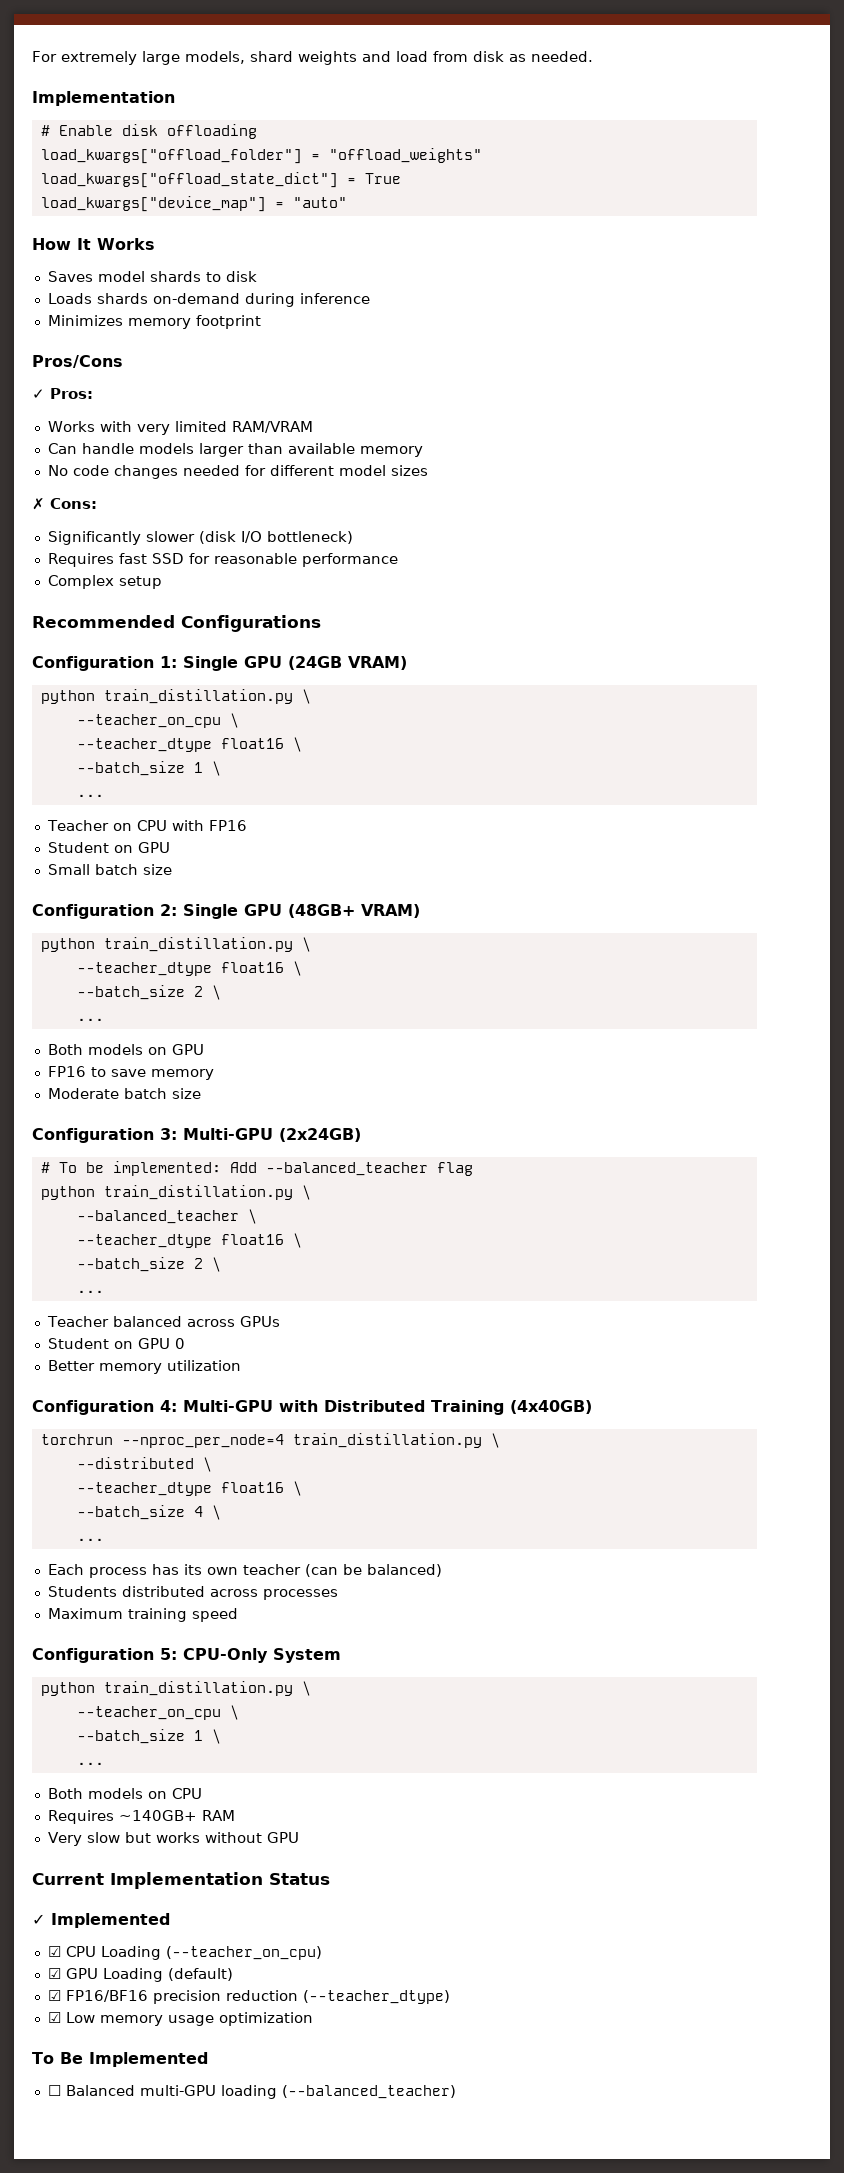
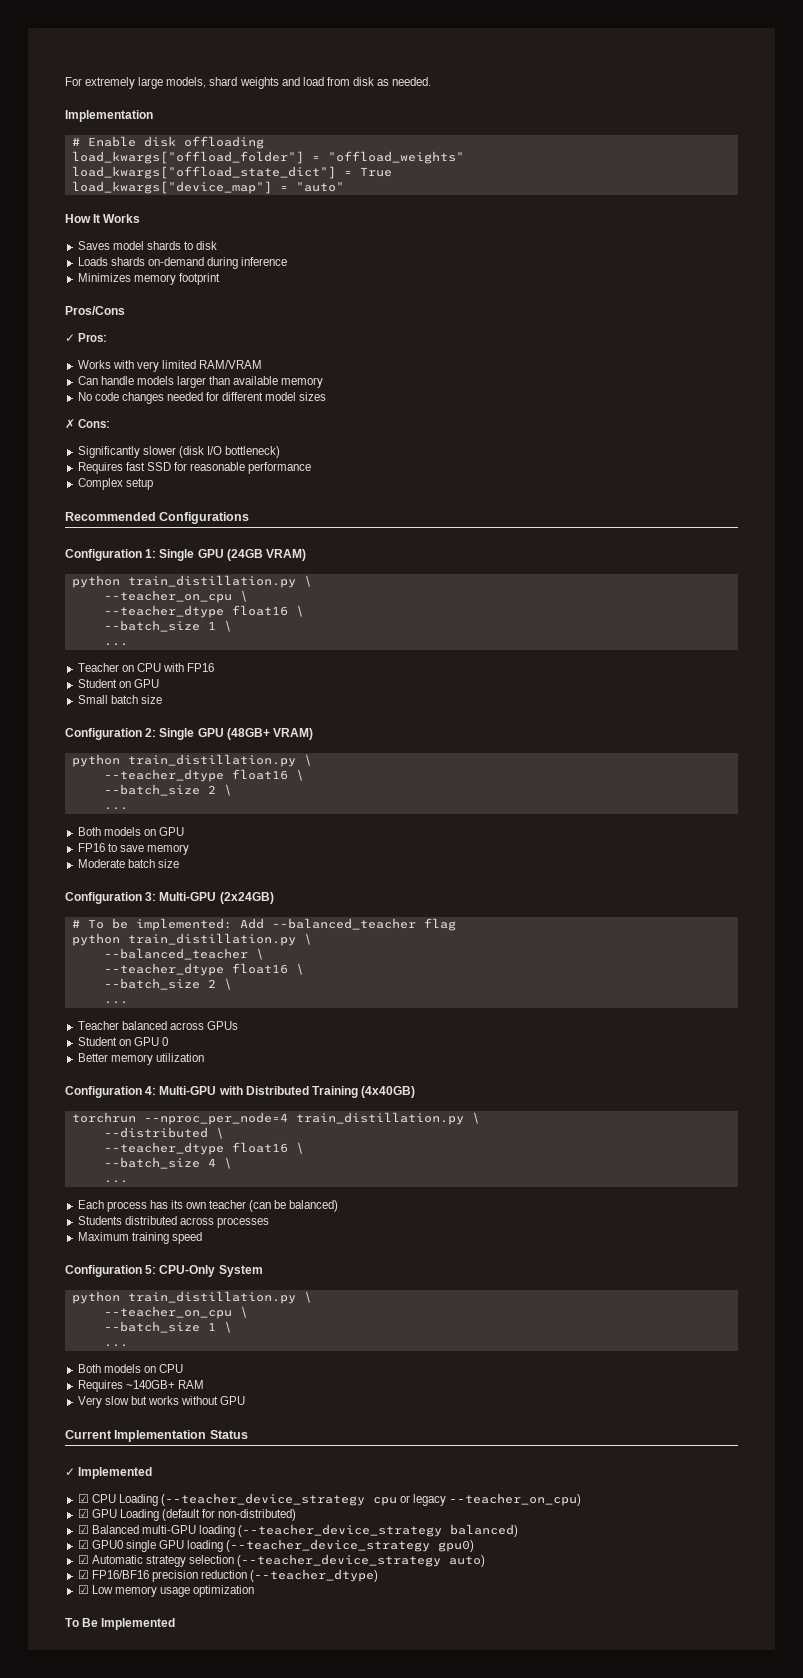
[165,1946,322,1960] [47,1968,233,1982] (--teacher_on_cpu) // ☑ GPU Loading (default) -> [160,1493,582,1506] [77,1509,297,1521] [77,1524,519,1537] [77,1539,475,1552] [77,1554,486,1567] (--teacher_device_strategy cpu or legacy --teacher_on_cpu) // ☑ GPU Loading (default for non-distributed) // ☑ Balanced multi-GPU loading (--teacher_device_strategy balanced) // ☑ GPU0 single GPU loading (--teacher_device_strategy gpu0) // ☑ Automatic strategy selection (--teacher_device_strategy auto)
[47,2085,456,2099] // ☐ Balanced multi-GPU loading (--balanced_teacher) -> (176, 1624) none

